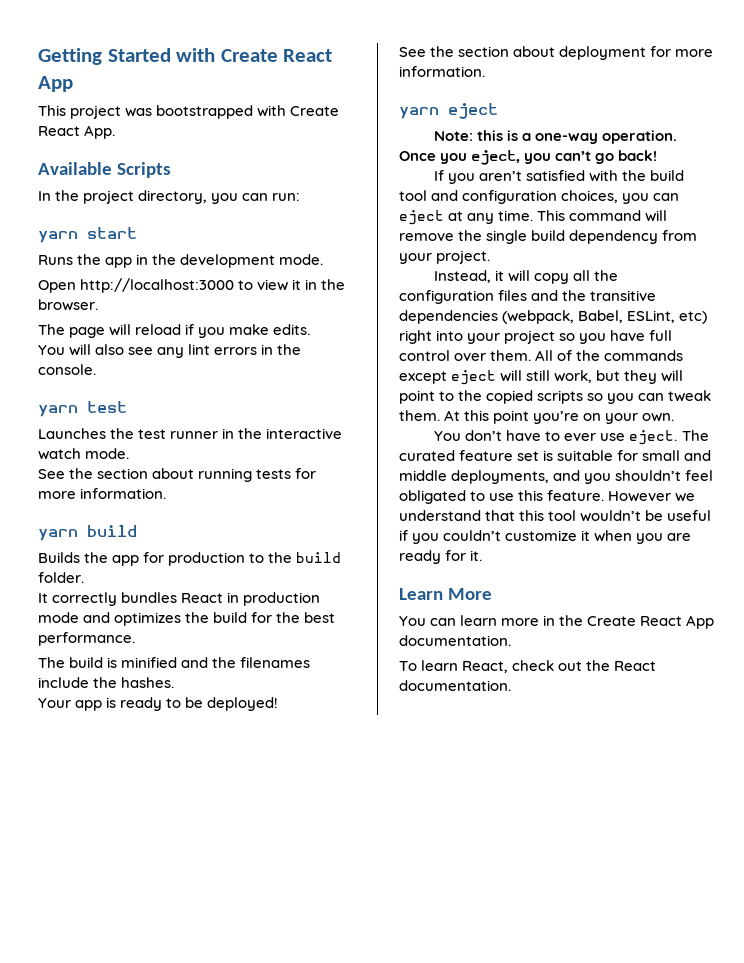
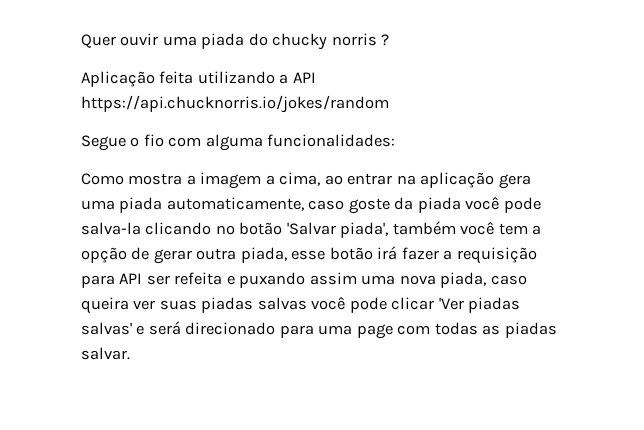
[38,48,333,65] [38,76,73,92] [38,105,340,119] [38,125,116,139] [38,162,172,178] [38,190,301,204] [38,227,137,243] [38,254,324,268] [38,278,346,293] [38,299,98,311] [38,324,311,338] [38,344,302,358] [38,364,96,375] [38,401,127,417] [38,428,343,439] [38,448,130,460] [38,468,317,482] [38,488,167,499] [38,525,137,541] [38,552,342,566] [38,572,84,583] [38,592,321,606] [38,612,336,626] [38,632,135,646] [38,657,311,668] [38,677,175,688] [38,697,279,711] [399,46,714,60] [399,66,485,77] [399,103,498,119] [434,130,678,144] [399,150,658,165] [434,170,685,184] [399,190,680,204] [399,210,668,225] [399,230,698,244] [399,250,491,264] [434,270,619,284] [399,290,657,304] [399,310,708,324] [399,330,673,344] [399,350,684,361] [399,370,684,385] [399,390,712,404] [399,410,675,424] [434,430,709,445] [399,450,712,461] [399,470,714,484] [399,490,696,504] [399,510,712,522] [399,530,692,544] [399,550,483,564] [399,588,493,600] [399,615,715,629] [399,635,511,646] [399,660,657,673] [399,680,511,691] Getting Started with Create React App // This project was bootstrapped with Create React App. // Available Scripts // In the project directory, you can run: // yarn start // Runs the app in the development mode. // Open http://localhost:3000 to view it in the browser. // The page will reload if you make edits. // You will also see any lint errors in the console. // yarn test // Launches the test runner in the interactive watch mode. // See the section about running tests for more information. // yarn build // Builds the app for production to the build folder. // It correctly bundles React in production mode and optimizes the build for the best performance. // The build is minified and the filenames include the hashes. // Your app is ready to be deployed! // See the section about deployment for more information. // yarn eject // Note: this is a one-way operation. Once you eject, you can’t go back! // If you aren’t satisfied with the build tool and configuration choices, you can eject at any time. This command will remove the single build dependency from your project. // Instead, it will copy all the configuration files and the transitive dependencies (webpack, Babel, ESLint, etc) right into your project so you have full control over them. All of the commands except eject will still work, but they will point to the copied scripts so you can tweak them. At this point you’re on your own. // You don’t have to ever use eject. The curated feature set is suitable for small and middle deployments, and you shouldn’t feel obligated to use this feature. However we understand that this tool wouldn’t be useful if you couldn’t customize it when you are ready for it. // Learn More // You can learn more in the Create React App documentation. // To learn React, check out the React documentation. -> [81,33,390,50] [81,71,316,87] [81,95,389,113] [81,134,396,151] [81,172,531,189] [81,196,541,214] [81,221,542,238] [81,246,537,264] [81,272,527,288] [81,296,521,314] [81,321,557,339] [81,347,130,360] Quer ouvir uma piada do chucky norris ? // Aplicação feita utilizando a API https://api.chucknorris.io/jokes/random // Segue o fio com alguma funcionalidades: // Como mostra a imagem a cima, ao entrar na aplicação gera uma piada automaticamente, caso goste da piada você pode salva-la clicando no botão 'Salvar piada', também você tem a opção de gerar outra piada, esse botão irá fazer a requisição para API ser refeita e puxando assim uma nova piada, caso queira ver suas piadas salvas você pode clicar 'Ver piadas salvas' e será direcionado para uma page com todas as piadas salvar.

